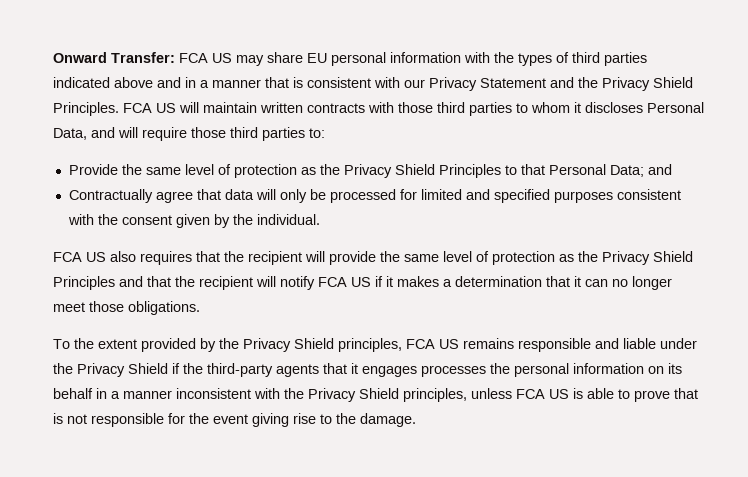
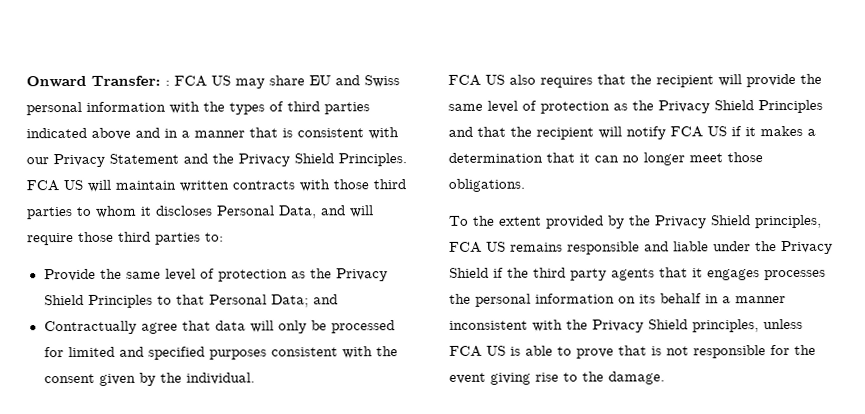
(175, 57) none -> [165,80,170,86] :
(327, 58) none -> [335,75,400,88] and Swiss
[207,363,273,377] third-party -> [533,267,607,281] third party

